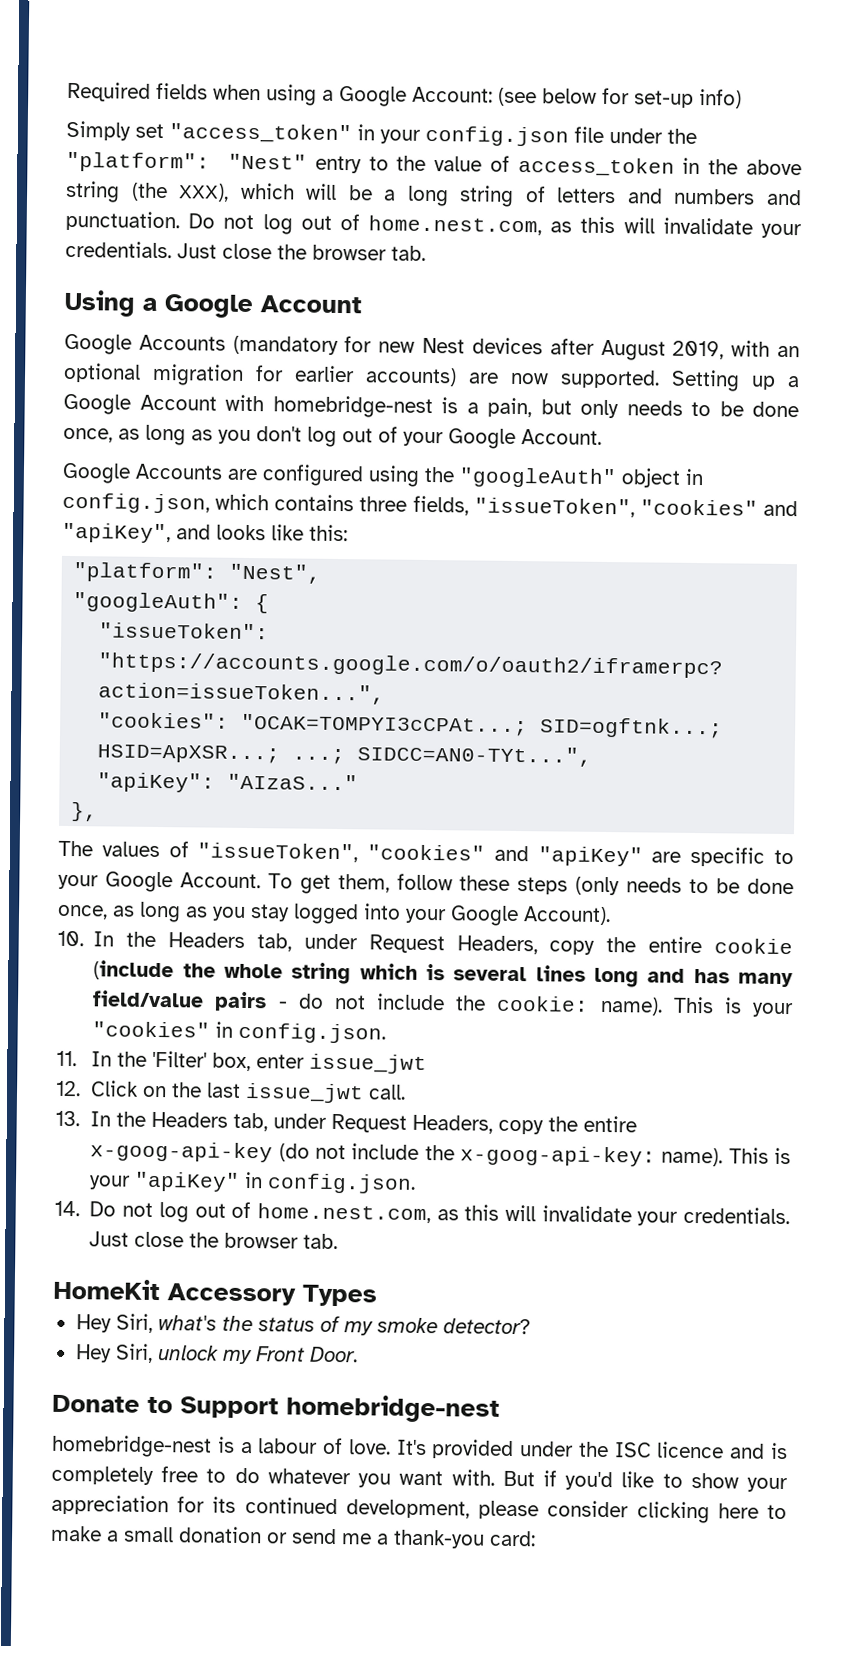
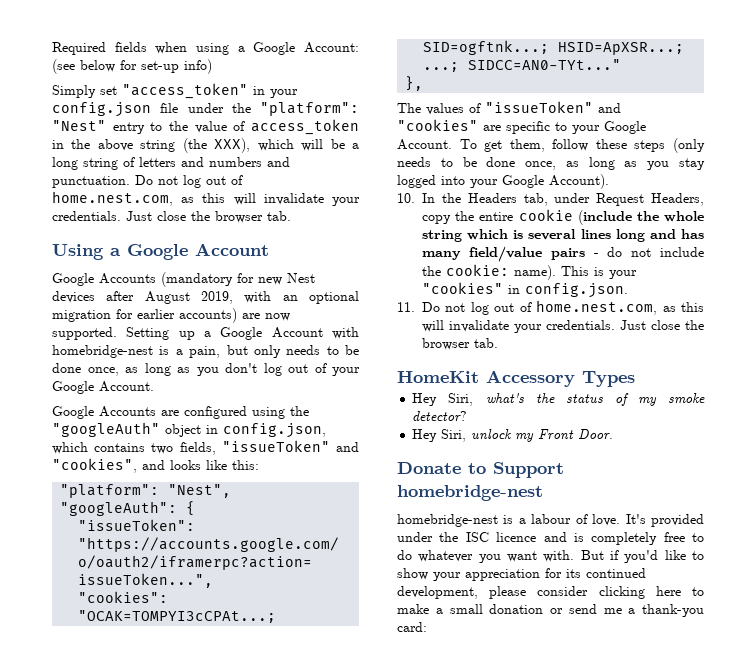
[359,495,798,518] [62,522,171,544] three fields, "issueToken", "cookies" and "apiKey", -> [151,440,359,455] [52,458,137,473] two fields, "issueToken" and "cookies",
[357,745,593,767] [97,772,359,793] SIDCC=AN0-TYt...", // "apiKey": "AIzaS..." -> [468,59,622,70] SIDCC=AN0-TYt..."
[197,842,643,867] "issueToken", "cookies" and "apiKey" -> [485,101,621,113] [397,119,478,131] "issueToken" and "cookies"
[91,1050,428,1075] [55,1080,407,1104] [55,1110,638,1135] [90,1141,791,1167] [89,1171,417,1194] [54,1200,80,1217] In the 'Filter' box, enter issue_jwt // 12. Click on the last issue_jwt call. // 13. In the Headers tab, under Request Headers, copy the entire x-goog-api-key (do not include the x-goog-api-key: name). This is your "apiKey" in config.json. // 14. -> (415, 307) none

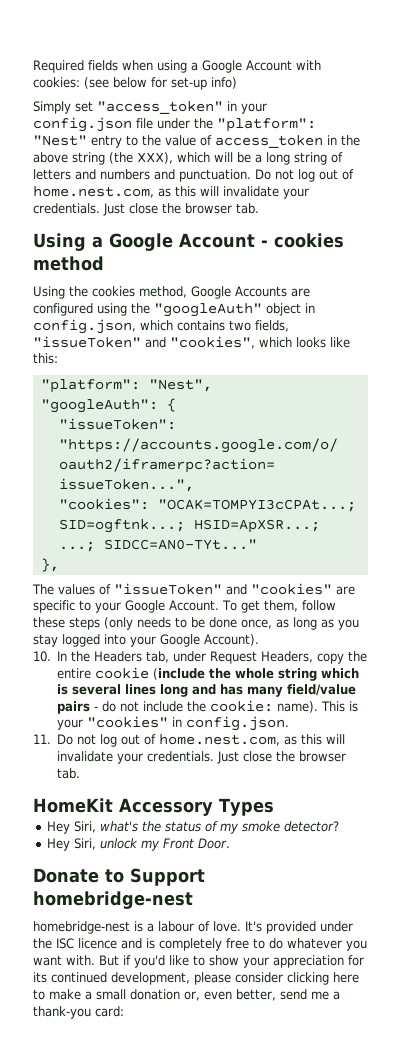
[303,42,359,53] Account: -> [246,60,321,71] [33,77,80,88] Account with cookies:
[52,272,315,287] [52,291,359,304] [52,308,290,323] [52,327,359,340] [52,345,359,358] [52,363,360,376] [52,381,154,394] // Google Accounts (mandatory for new Nest devices after August 2019, with an optional migration for earlier accounts) are now supported. Setting up a Google Account with homebridge-nest is a pain, but only needs to be done once, as long as you don't log out of your Google Account. // -> [261,233,344,248] [33,256,104,271] [33,286,187,299] - cookies method // Using the cookies method,
[142,460,165,470] and -> [259,337,292,348] which
[550,608,563,614] or -> [184,989,276,1001] or, even better,

